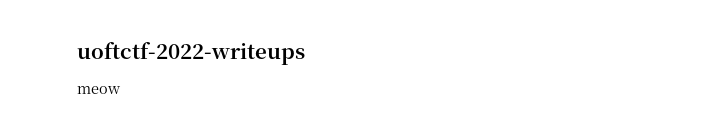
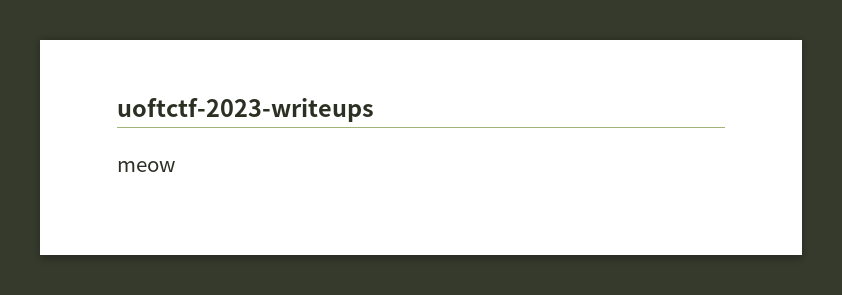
[77,42,305,65] uoftctf-2022-writeups -> [117,98,374,122] uoftctf-2023-writeups

